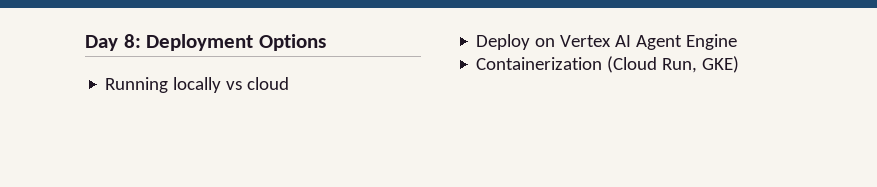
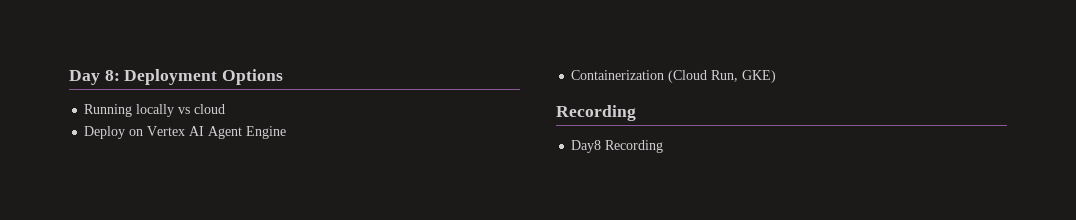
(740, 64) none -> [556,105,636,121] [571,140,664,153] // Recording // Day8 Recording

